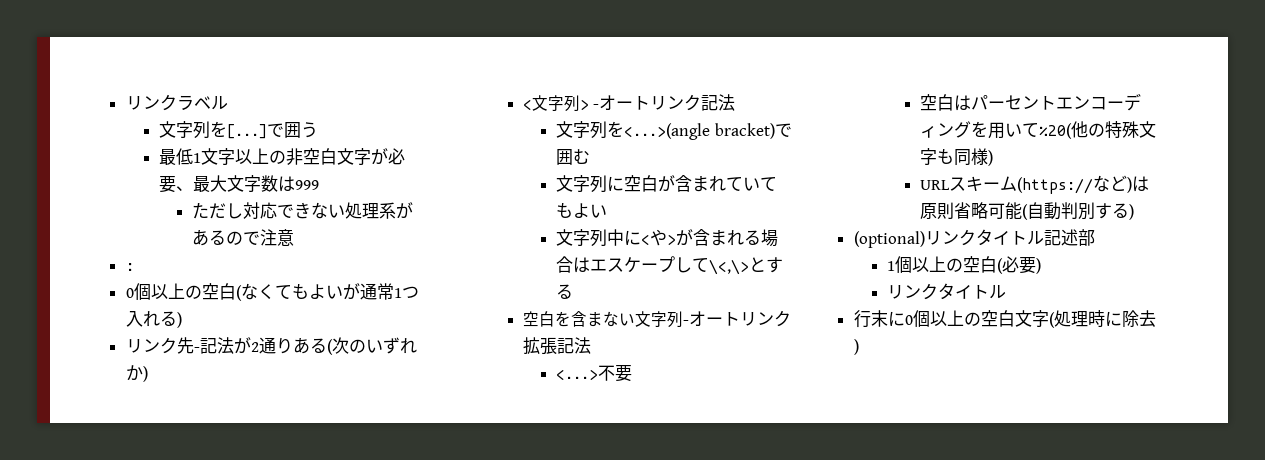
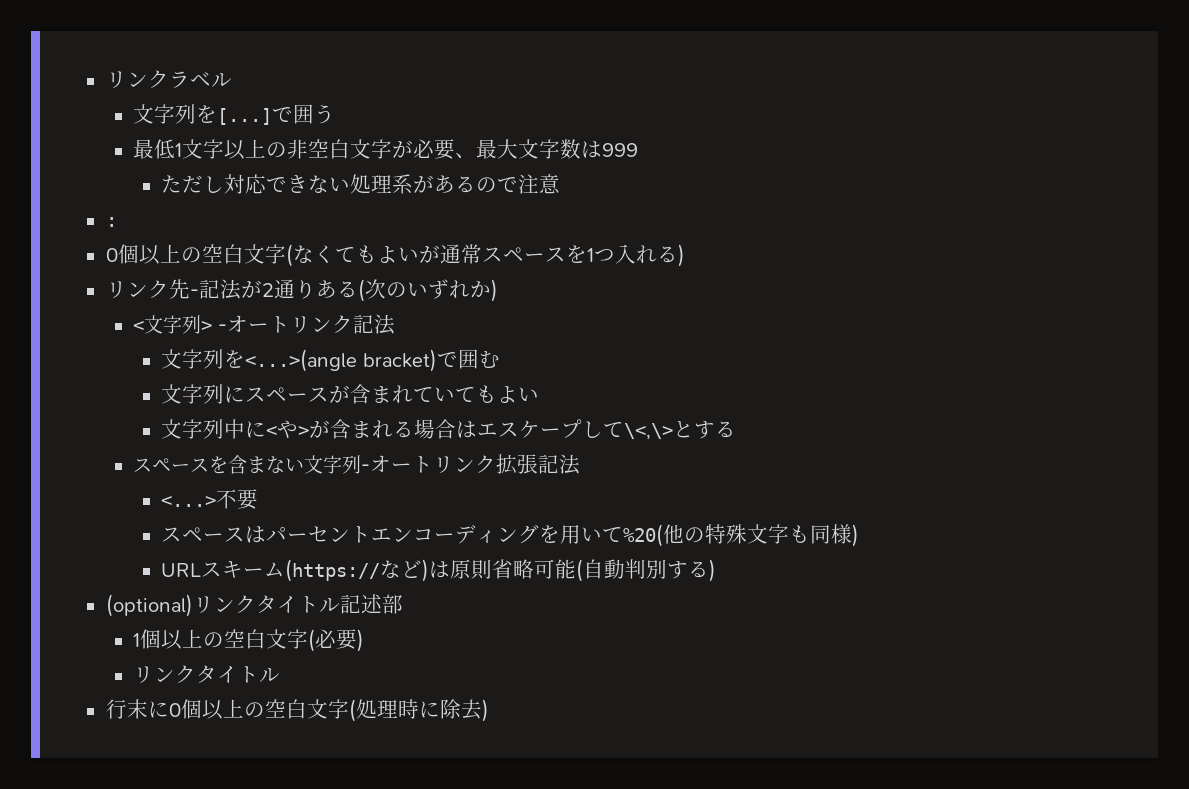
(236, 291) none -> [243,244,286,264] 文字
(394, 291) none -> [481,245,587,263] スペースを
[624,175,659,192] 空白 -> [245,387,330,402] スペース
[522,311,555,327] 空白 -> [133,458,210,472] スペース
[920,94,955,111] 空白 -> [161,527,246,542] スペース
(997, 264) none -> [266,629,309,649] 文字

